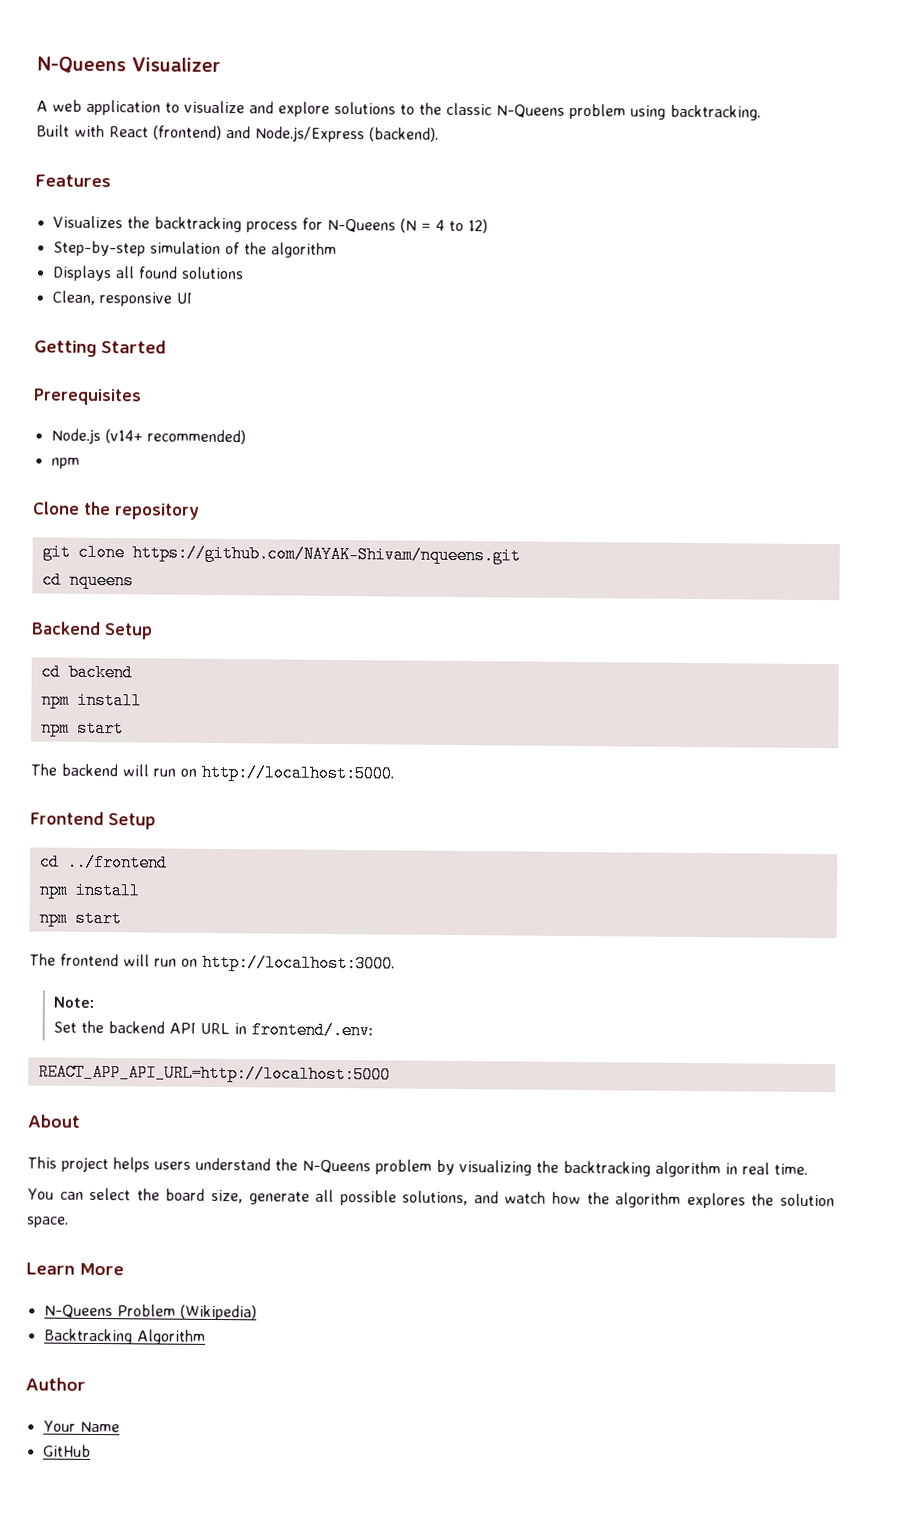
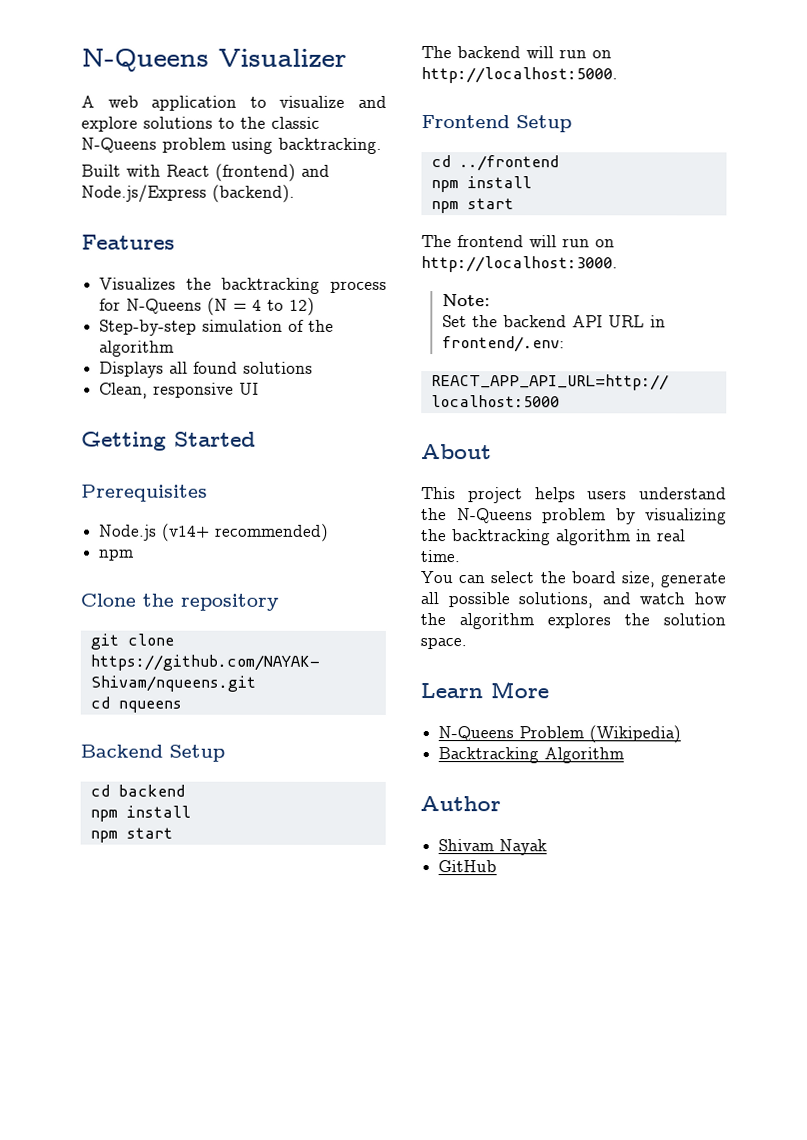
[42,1420,120,1433] Your Name -> [438,839,548,856] Shivam Nayak

